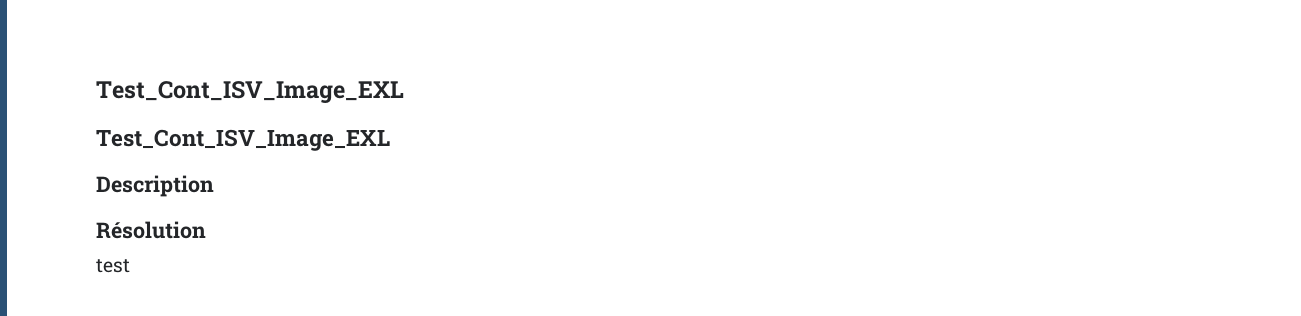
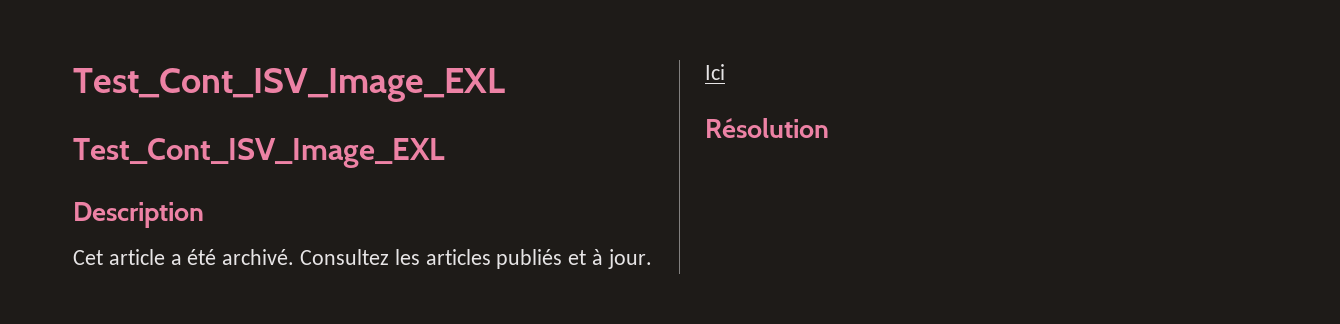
(214, 186) none -> [73,249,652,269] [705,64,725,80] // Cet article a été archivé. Consultez les articles publiés et à jour. Ici
[96,259,130,273] // test -> (829, 128) none

